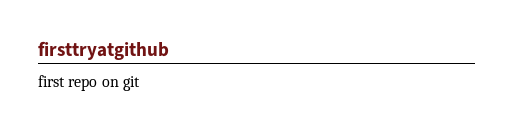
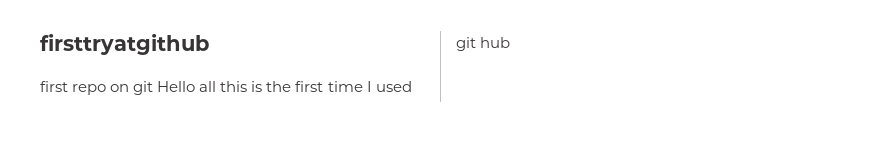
(140, 83) none -> [157,81,412,92] [456,37,511,51] Hello all this is the first time I used git hub

